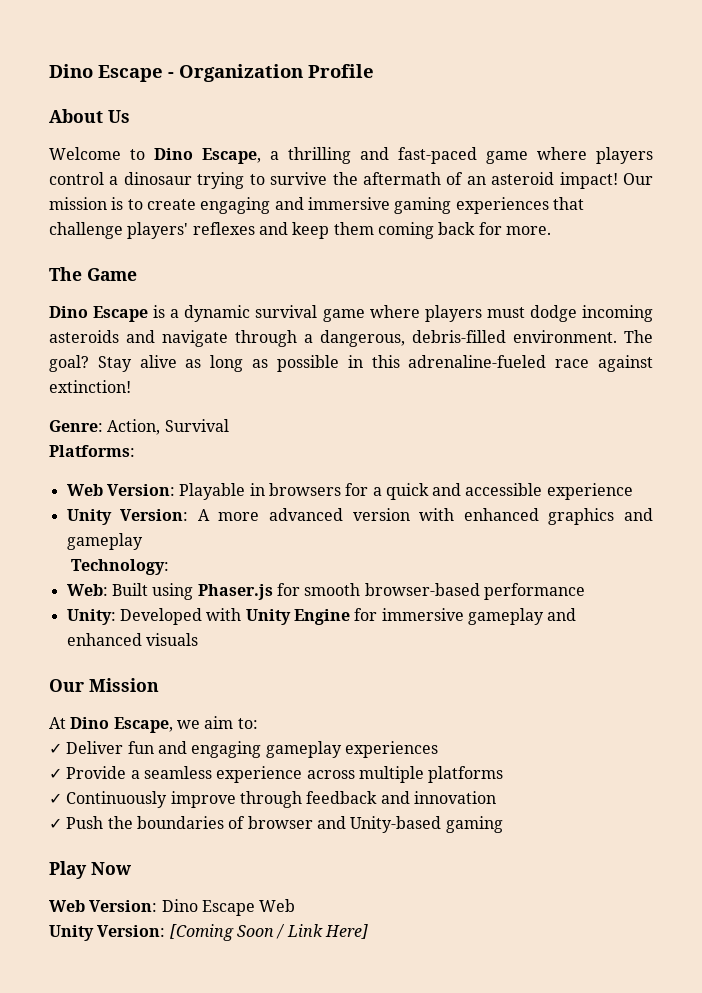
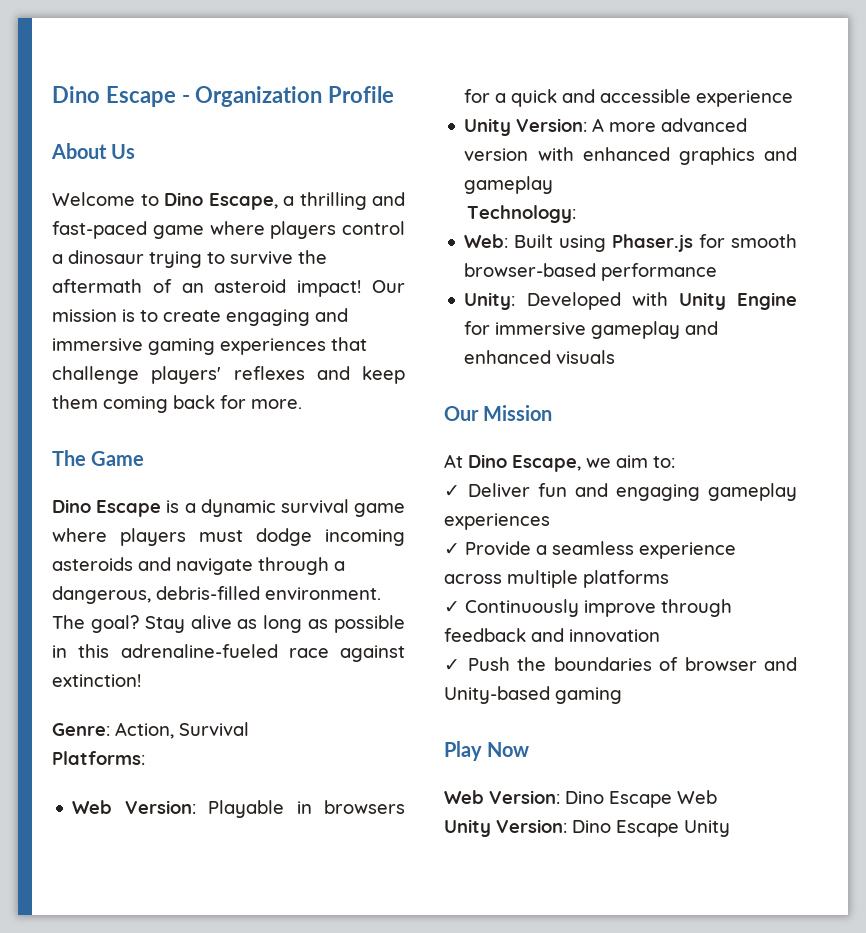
[169,924,368,941] [Coming Soon / Link Here] -> [572,820,730,837] Dino Escape Unity

